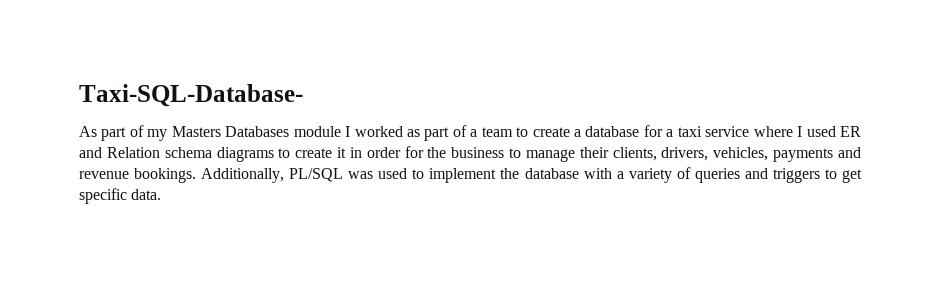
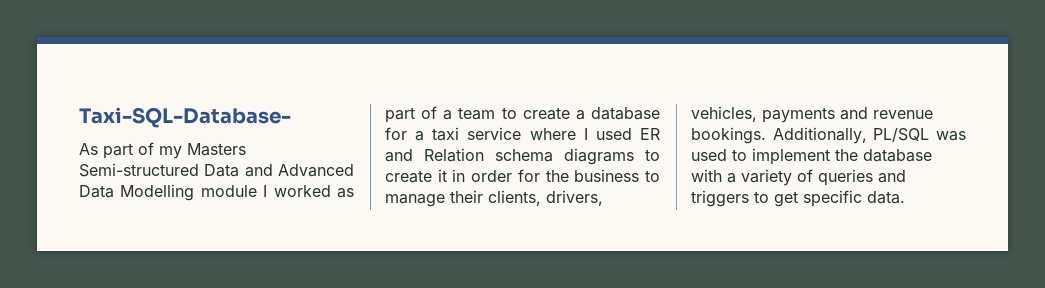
[225,126,290,137] Databases -> [79,163,354,177] [79,184,195,201] Semi-structured Data and Advanced Data Modelling

